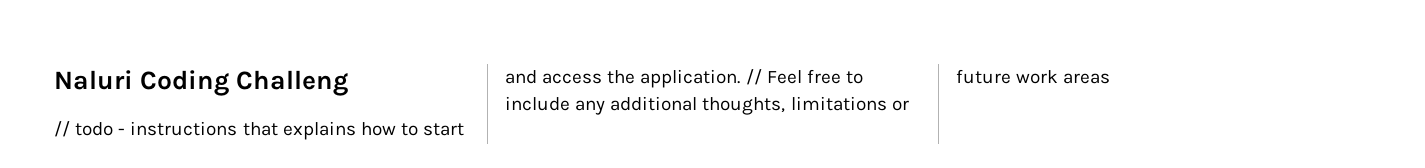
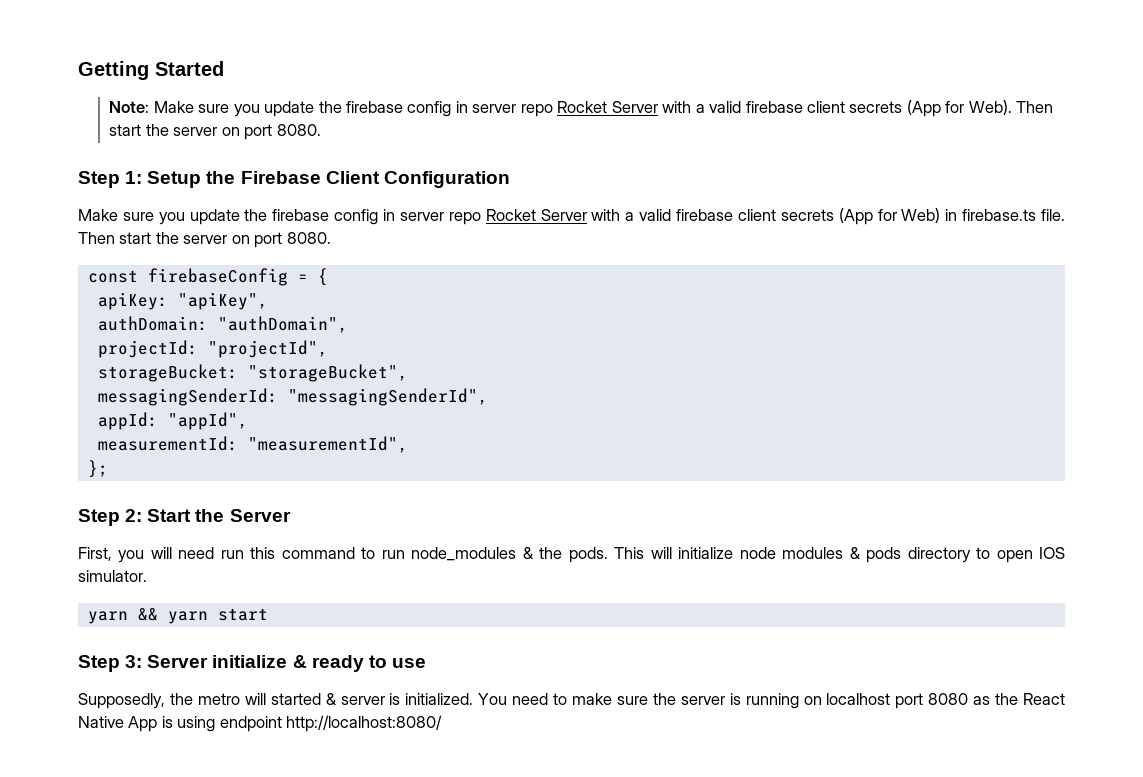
[54,70,349,96] [54,121,465,140] [505,69,863,88] [505,96,909,115] [956,69,1111,84] Naluri Coding Challeng // // todo - instructions that explains how to start and access the application. // Feel free to include any additional thoughts, limitations or future work areas -> [78,61,224,80] [109,100,1054,117] [109,124,321,140] [78,171,510,188] [78,208,1065,225] [78,232,331,248] [87,268,328,286] [97,292,268,310] [97,316,348,333] [97,340,328,358] [97,364,408,382] [97,388,488,406] [97,412,248,430] [97,436,408,453] [87,460,108,478] [78,509,291,526] [78,547,1066,563] [78,570,147,582] [87,608,268,624] [78,655,426,672] [78,693,1065,709] [78,715,443,732] Getting Started // Note: Make sure you update the firebase config in server repo Rocket Server with a valid firebase client secrets (App for Web). Then start the server on port 8080. // Step 1: Setup the Firebase Client Configuration // Make sure you update the firebase config in server repo Rocket Server with a valid firebase client secrets (App for Web) in firebase.ts file. Then start the server on port 8080. // const firebaseConfig = { // apiKey: "apiKey", // authDomain: "authDomain", // projectId: "projectId", // storageBucket: "storageBucket", // messagingSenderId: "messagingSenderId", // appId: "appId", // measurementId: "measurementId", // }; // Step 2: Start the Server // First, you will need run this command to run node_modules & the pods. This will initialize node modules & pods directory to open IOS simulator. // yarn && yarn start // Step 3: Server initialize & ready to use // Supposedly, the metro will started & server is initialized. You need to make sure the server is running on localhost port 8080 as the React Native App is using endpoint http://localhost:8080/

